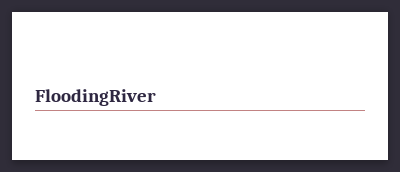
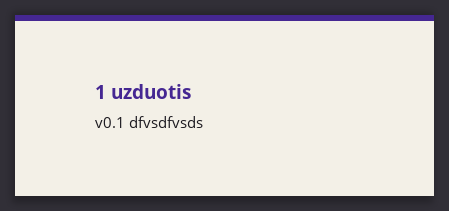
[35,89,156,106] FloodingRiver -> [95,84,192,99] [95,116,204,128] 1 uzduotis // v0.1 dfvsdfvsds

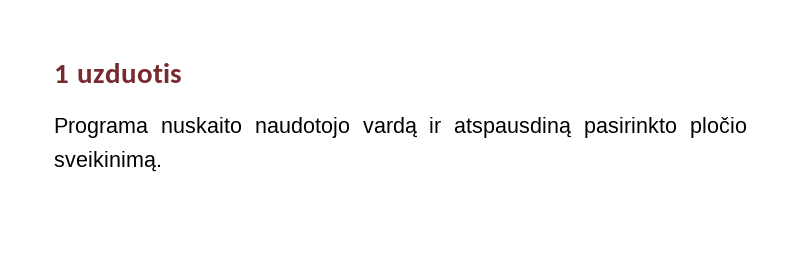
[95,116,204,128] v0.1 dfvsdfvsds -> [54,117,747,138] [54,151,162,172] Programa nuskaito naudotojo vardą ir atspausdiną pasirinkto pločio sveikinimą.

